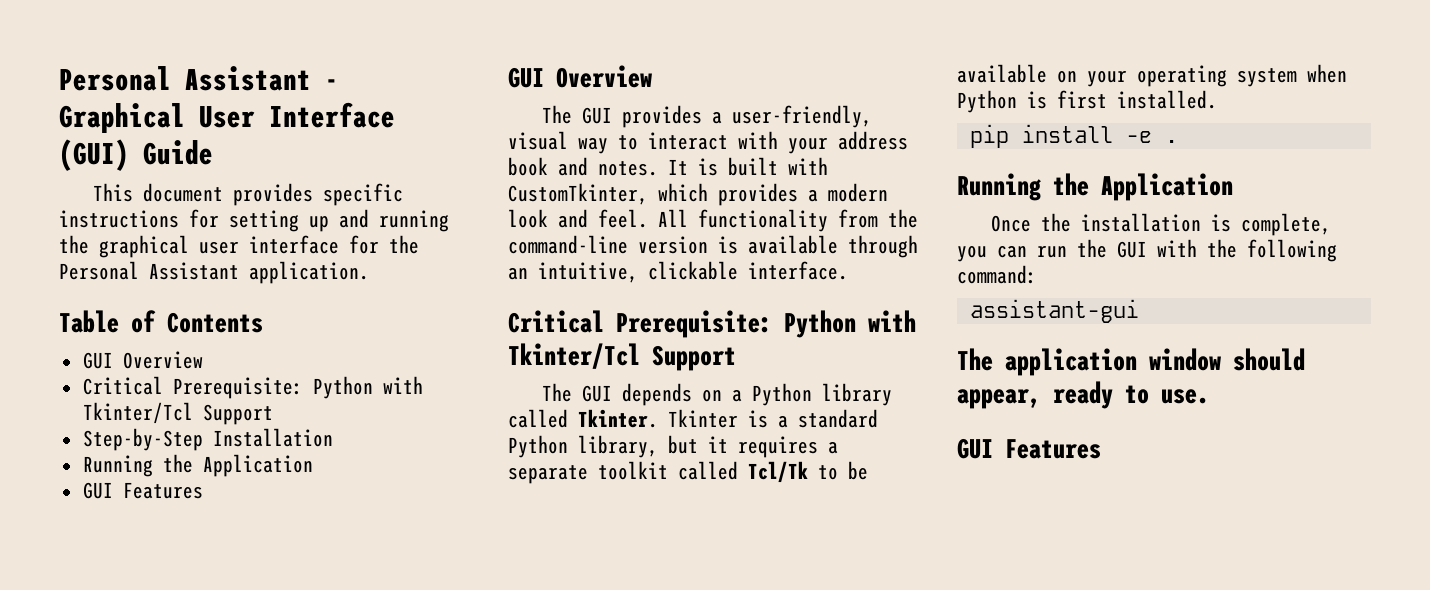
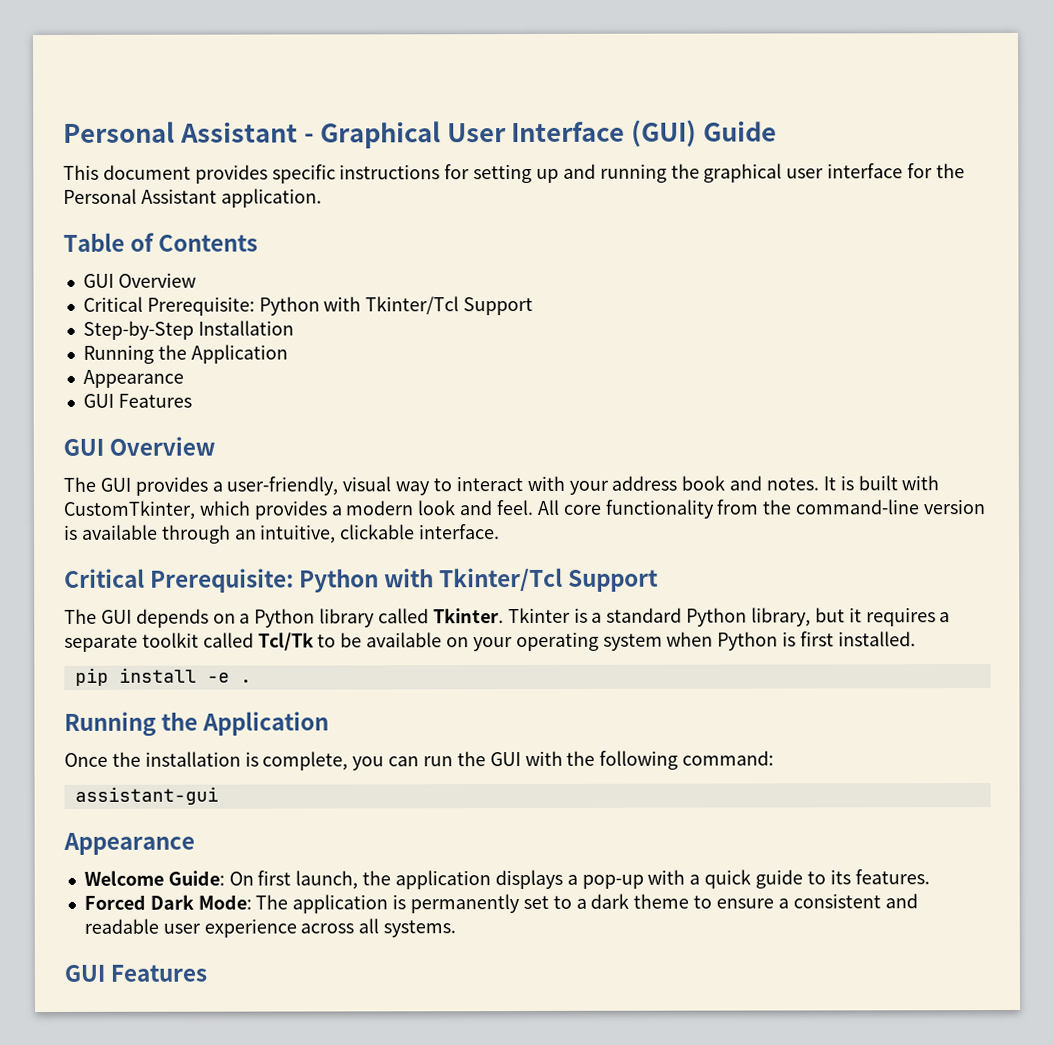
(313, 465) none -> [82,369,184,388] // Appearance
(688, 218) none -> [562,504,601,515] core
[957,348,1305,376] [957,381,1209,409] The application window should appear, ready to use. -> [63,832,195,855] [83,869,930,890] [83,893,918,914] [83,918,457,938] Appearance // Welcome Guide: On first launch, the application displays a pop-up with a quick guide to its features. // Forced Dark Mode: The application is permanently set to a dark theme to ensure a consistent and readable user experience across all systems.

